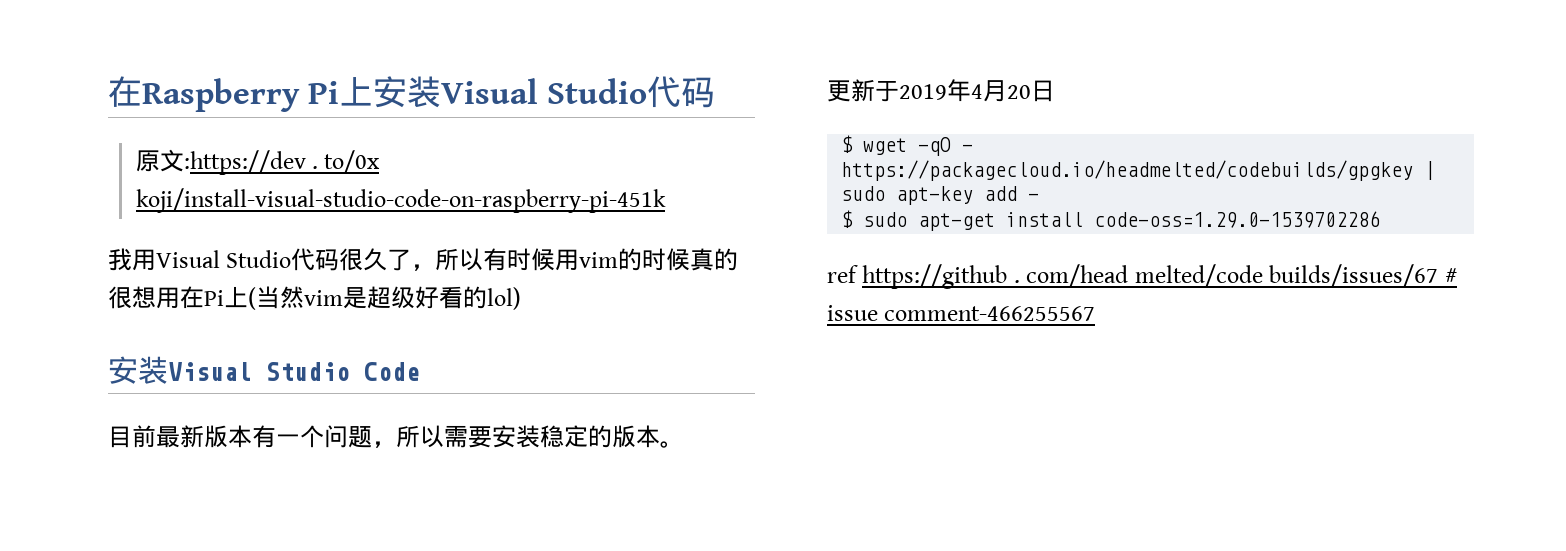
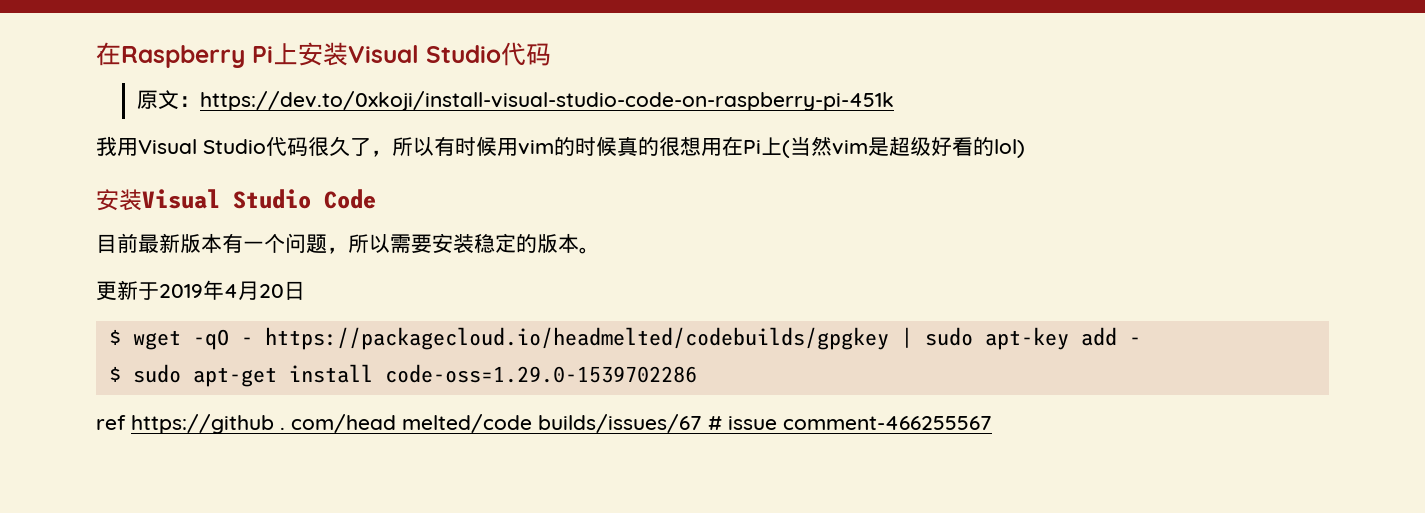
[183,150,381,175] [135,188,666,213] :https://dev . to/0x koji/install-visual-studio-code-on-raspberry-pi-451k -> [179,91,895,111] ：https://dev.to/0xkoji/install-visual-studio-code-on-raspberry-pi-451k

